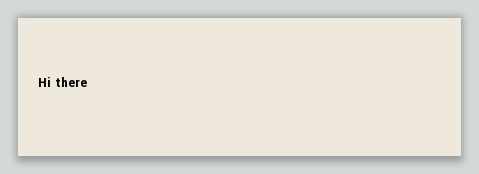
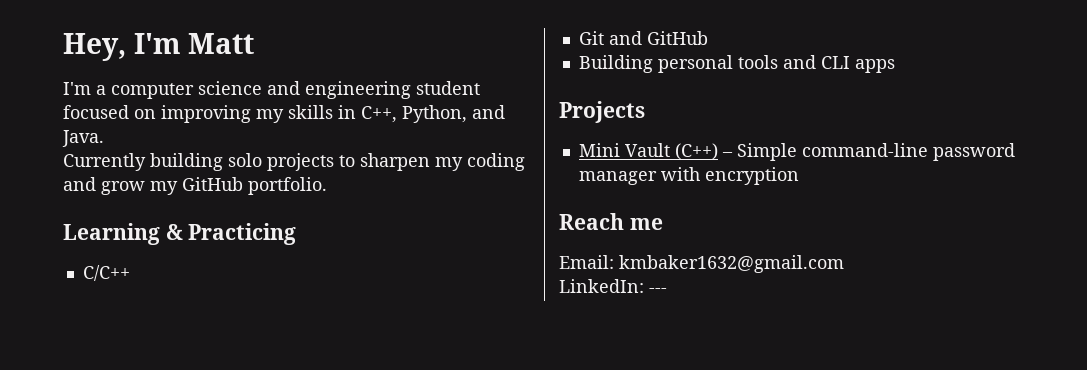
[38,77,87,87] Hi there -> [63,33,255,61] [63,81,480,99] [63,105,505,123] [62,130,104,147] [63,153,525,171] [63,177,327,195] [63,223,297,245] [82,265,130,281] [578,31,708,45] [578,55,895,73] [559,101,645,123] [578,143,1015,161] [578,167,799,185] [559,213,663,230] [559,255,844,273] [559,279,667,293] Hey, I'm Matt // I'm a computer science and engineering student focused on improving my skills in C++, Python, and Java. // Currently building solo projects to sharpen my coding and grow my GitHub portfolio. // Learning & Practicing // C/C++ // Git and GitHub // Building personal tools and CLI apps // Projects // Mini Vault (C++) – Simple command-line password manager with encryption // Reach me // Email: kmbaker1632@gmail.com // LinkedIn: ---

